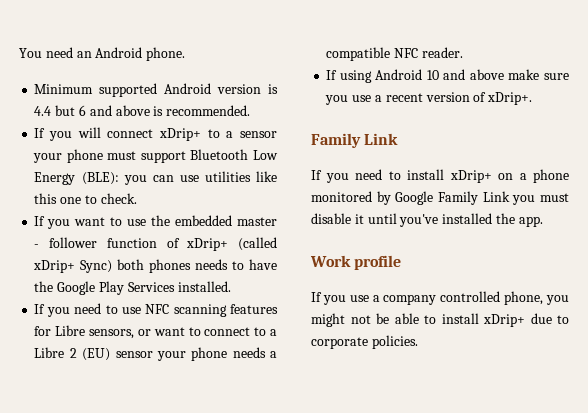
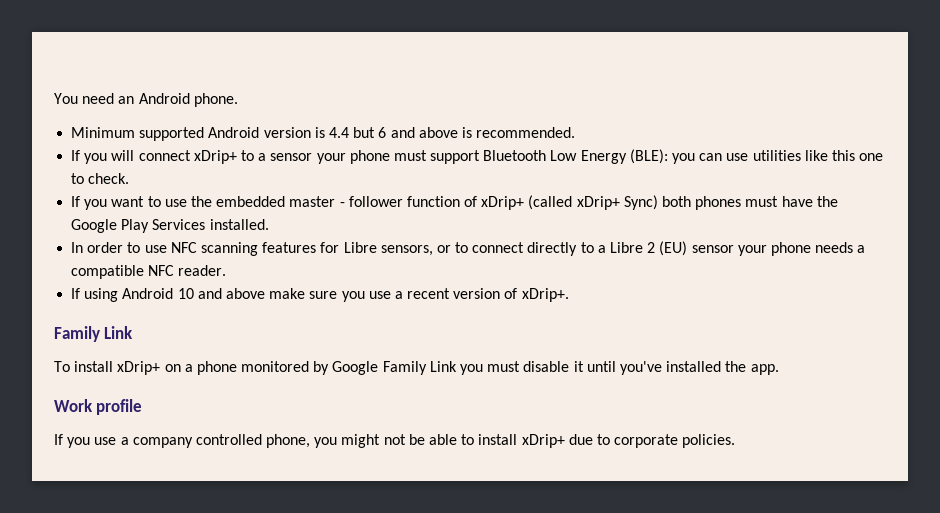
[195,259,245,270] needs to -> [745,196,779,207] must
[34,303,102,317] If you need -> [71,242,124,253] In order
[153,327,185,336] want -> (451, 249) none
(251, 331) none -> [527,242,578,256] directly
[311,169,401,183] If you need to -> [54,361,70,372] To

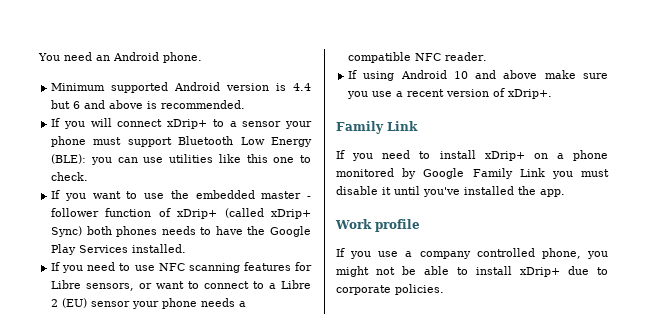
[745,196,779,207] must -> [161,226,212,235] needs to
[71,242,124,253] In order -> [51,262,116,273] If you need
(451, 249) none -> [156,281,185,289] want
[527,242,578,256] directly -> (250, 285) none
[54,361,70,372] To -> [336,150,431,161] If you need to

